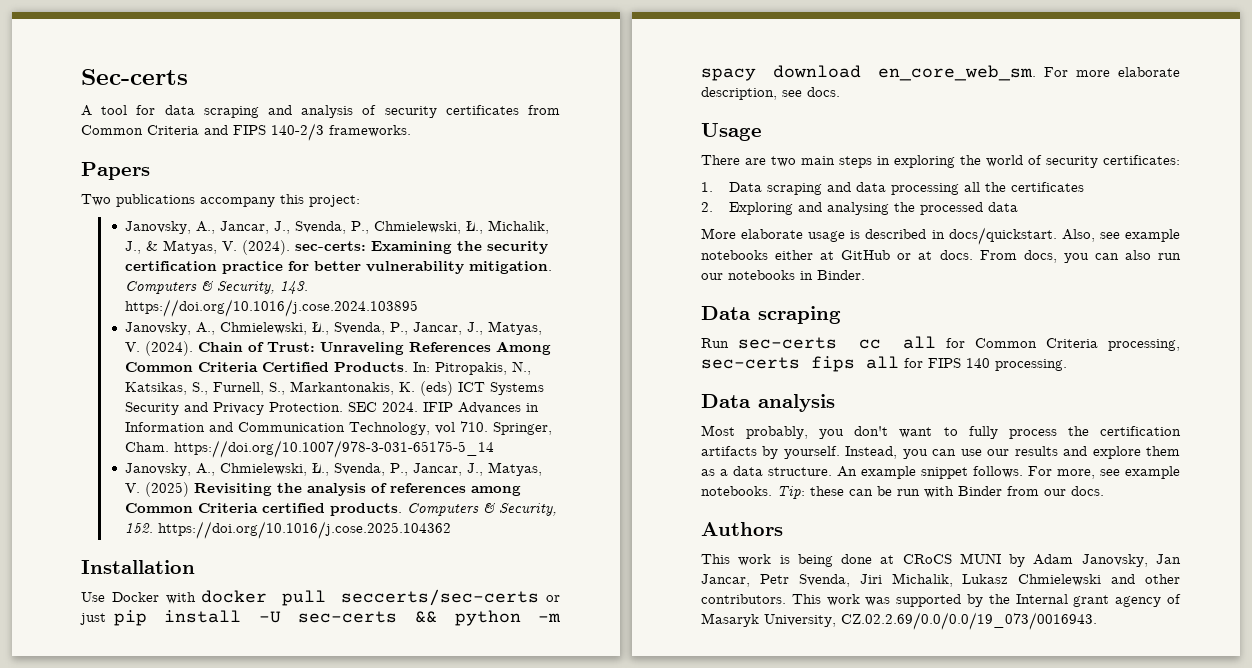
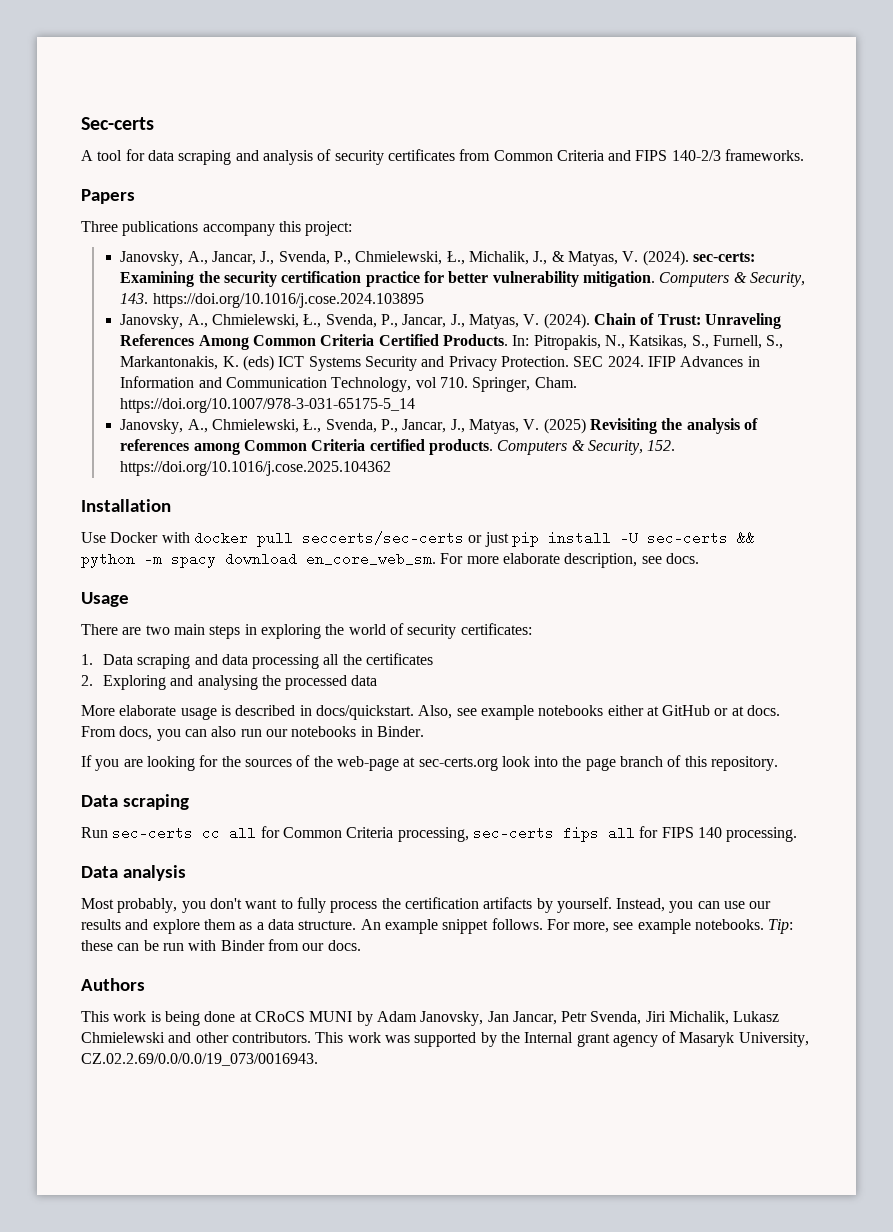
[81,194,111,206] Two -> [81,221,118,232] Three
(865, 275) none -> [81,755,779,771] // If you are looking for the sources of the web-page at sec-certs.org look into the page branch of this repository.

